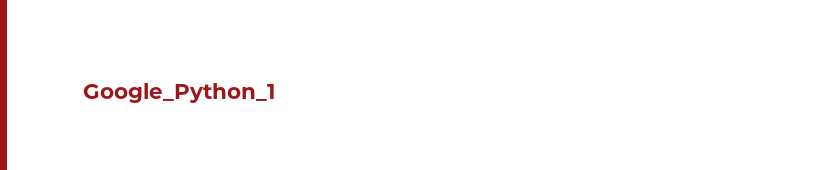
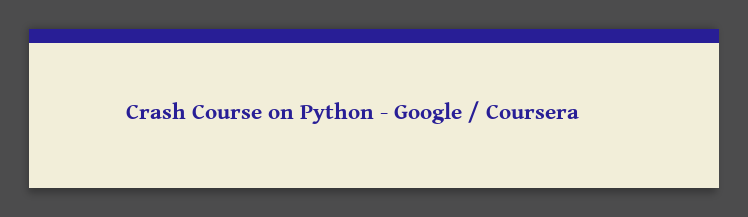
[83,83,275,103] Google_Python_1 -> [126,101,579,124] Crash Course on Python - Google / Coursera

